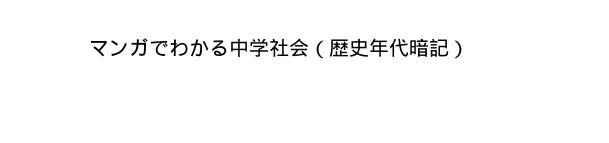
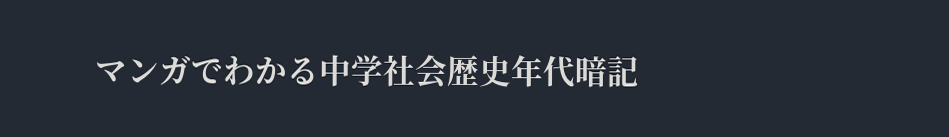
[309,40,329,59] （ -> (448, 71) none
[449,40,469,59] ） -> (640, 71) none

